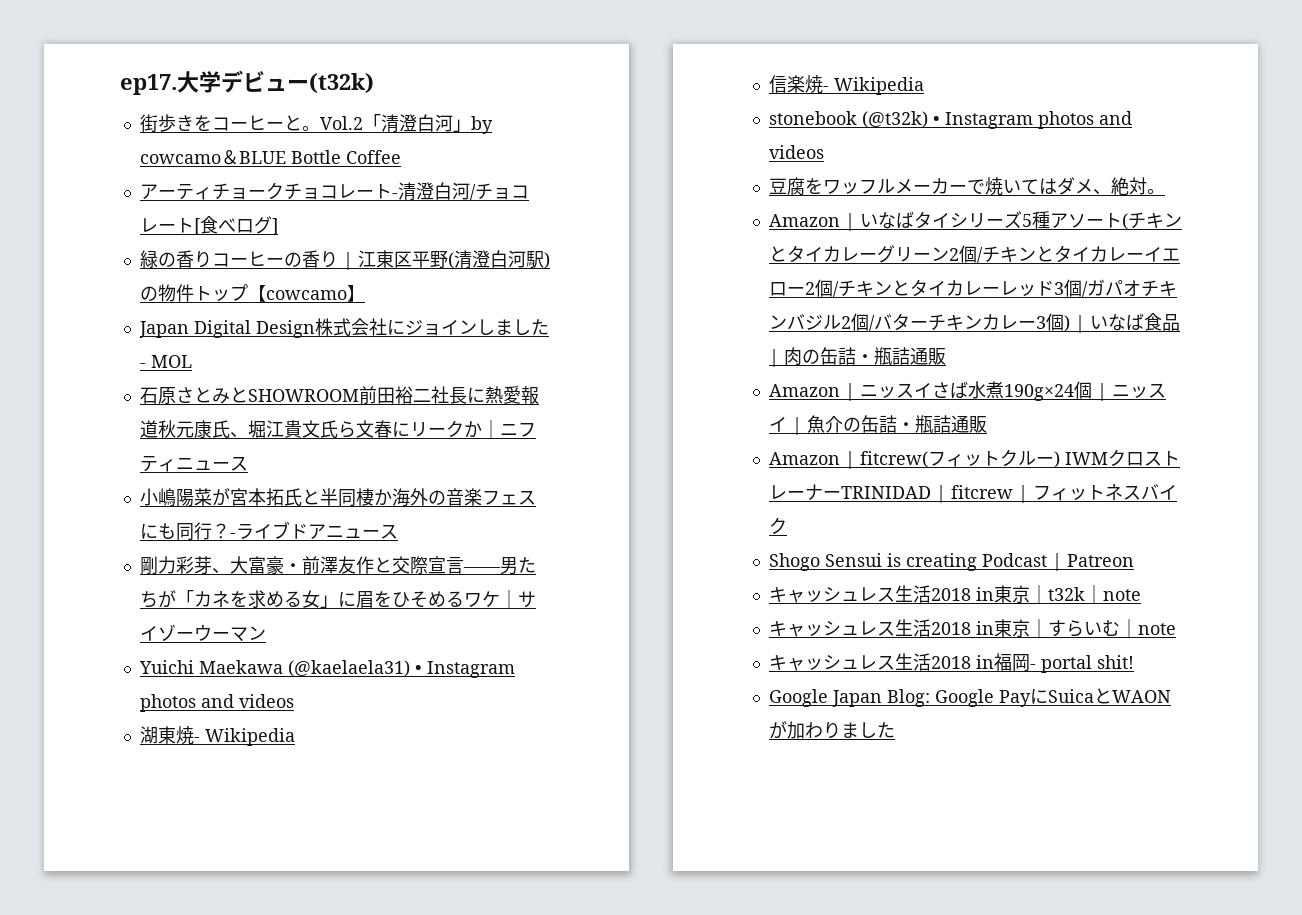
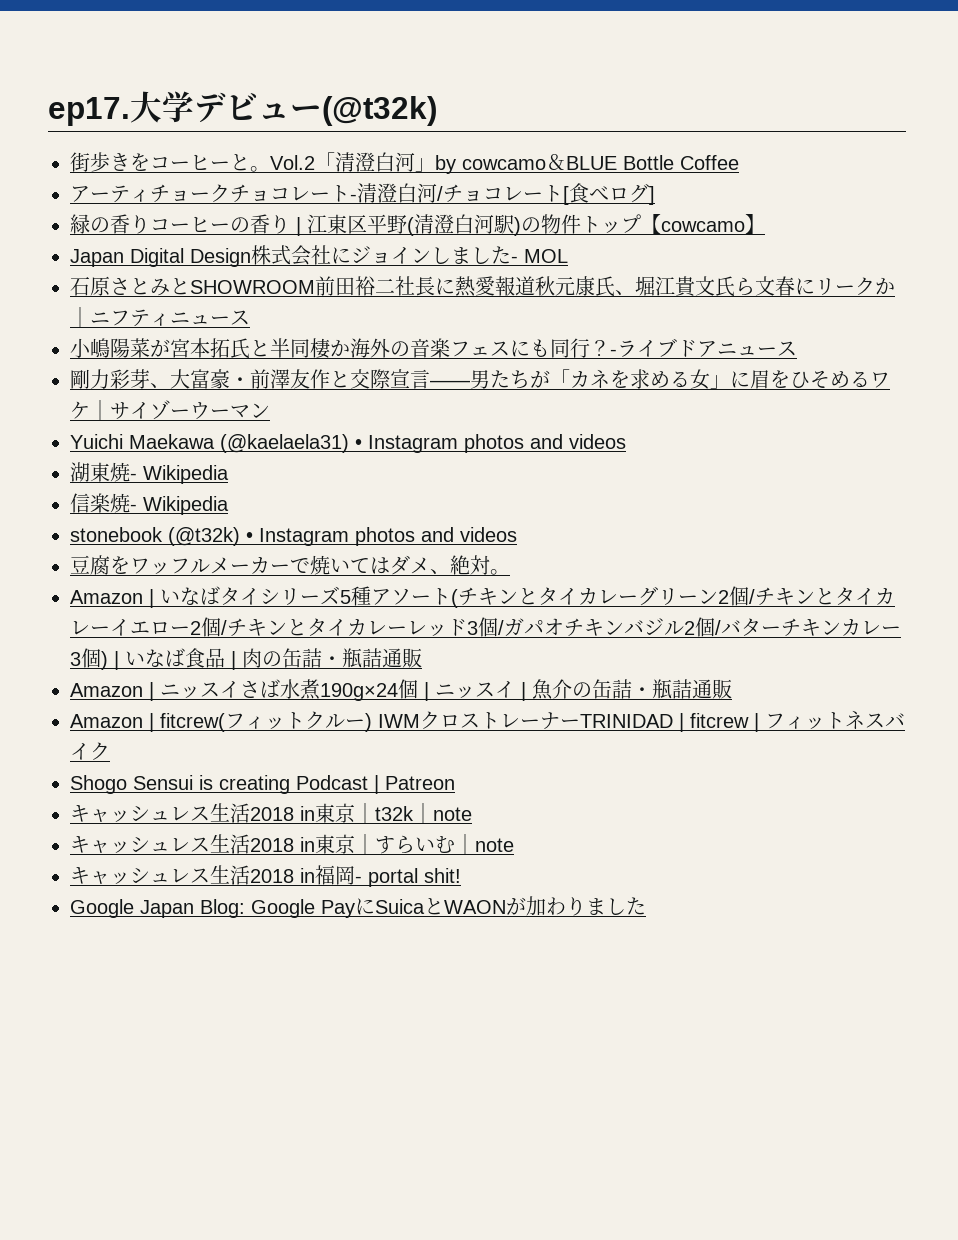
[309,73,374,94] (t32k) -> [322,96,437,126] (@t32k)

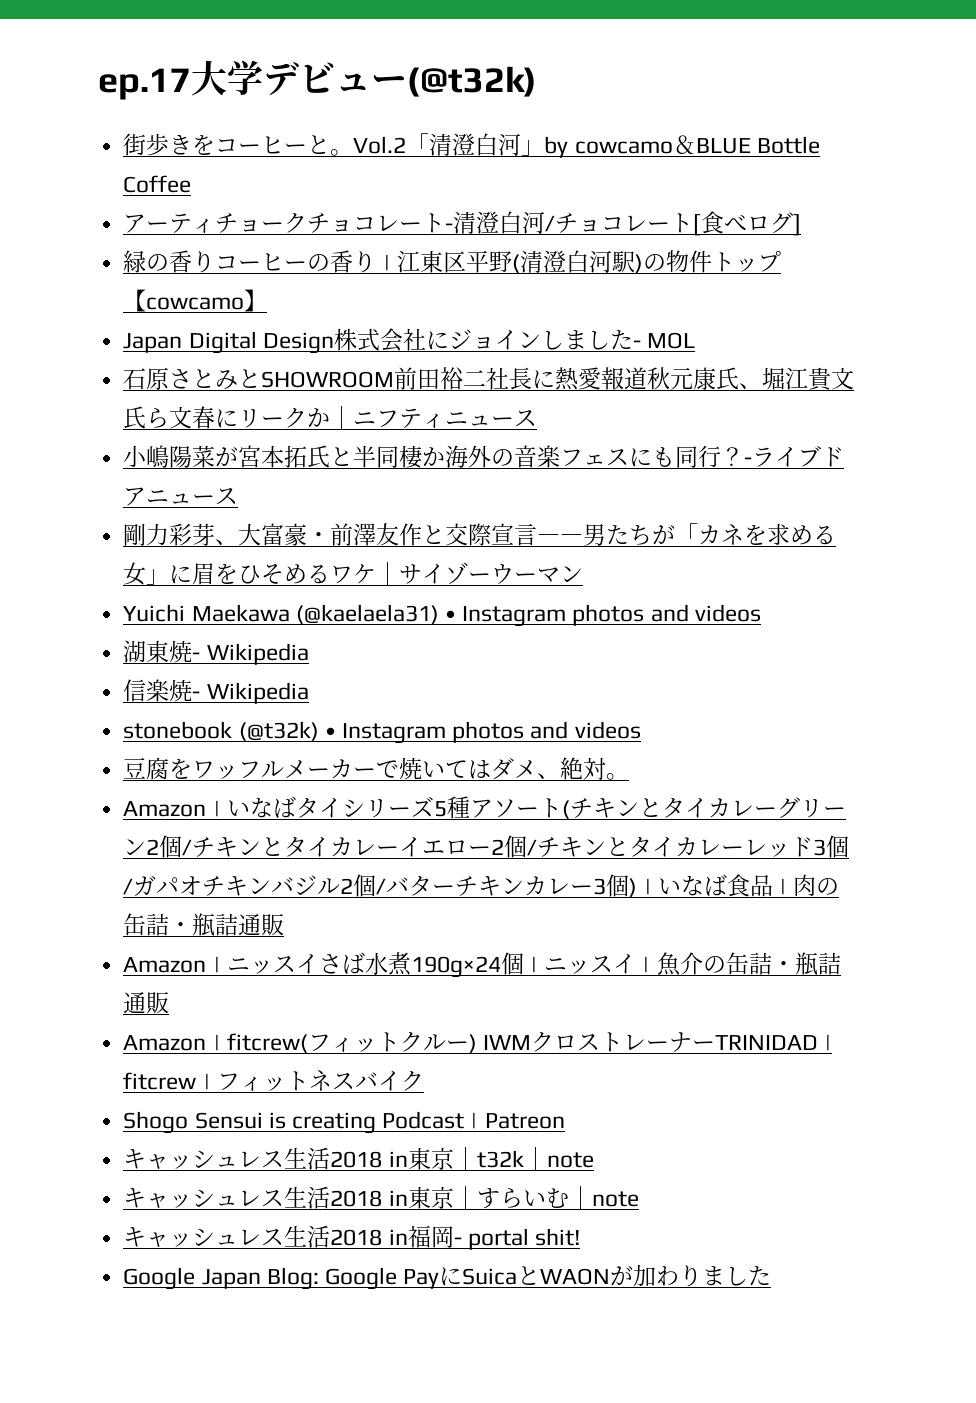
[48,97,130,126] ep17. -> [98,68,191,100] ep.17

